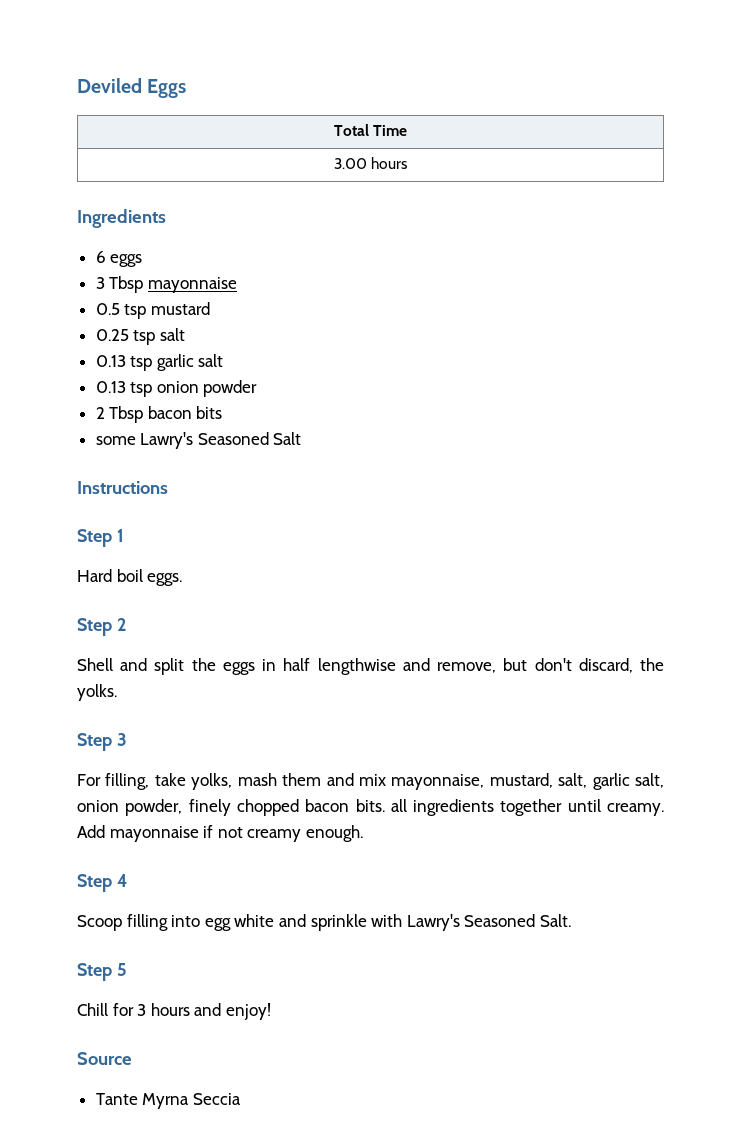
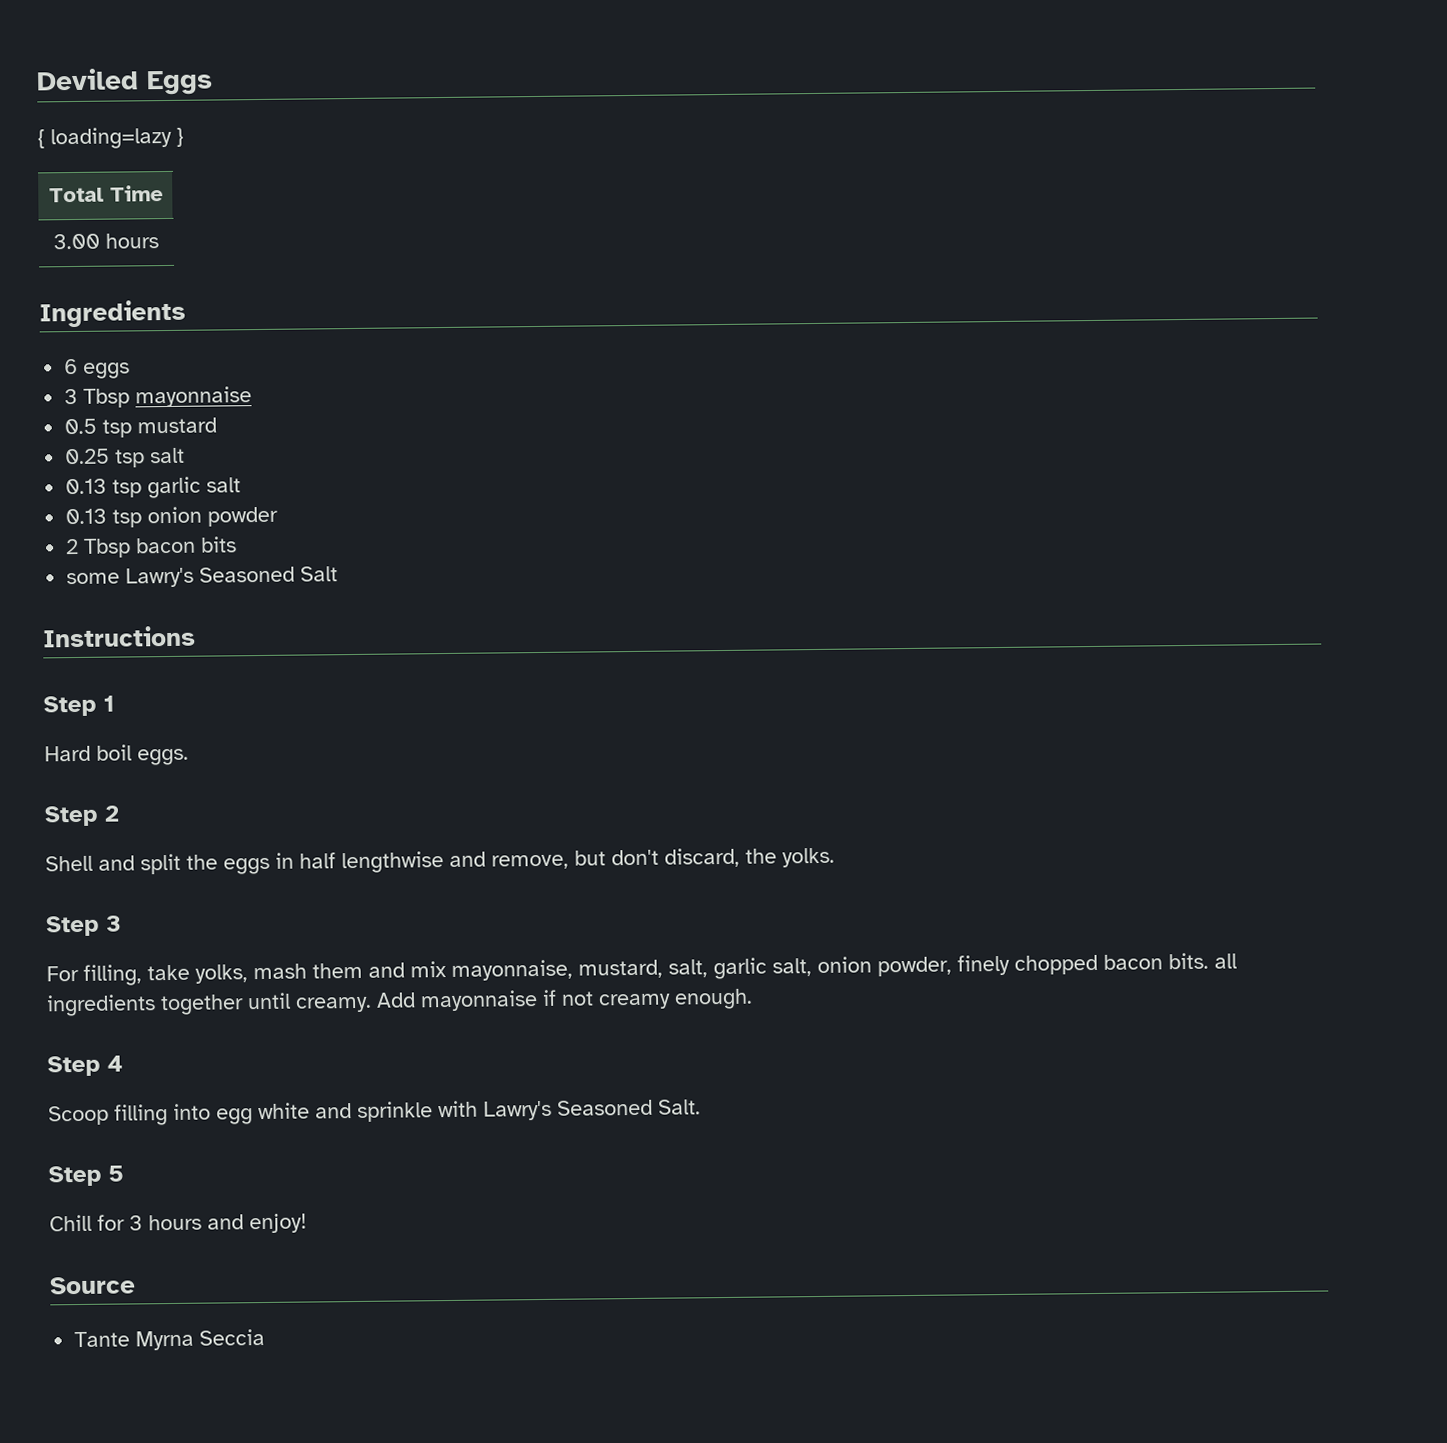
(187, 88) none -> [37,126,184,150] // { loading=lazy }

